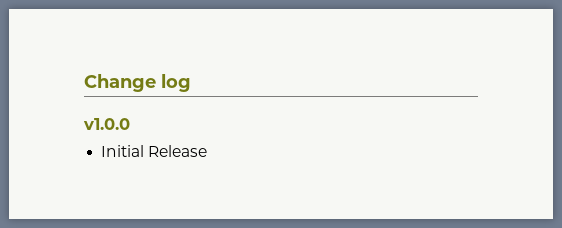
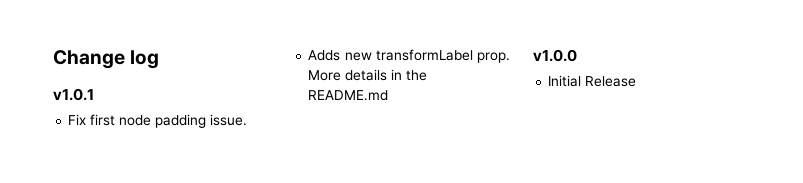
(191, 83) none -> [53,88,94,101] [68,114,248,128] [308,49,510,63] [308,69,428,81] [308,90,389,101] // v1.0.1 // Fix first node padding issue. // Adds new transformLabel prop. More details in the README.md

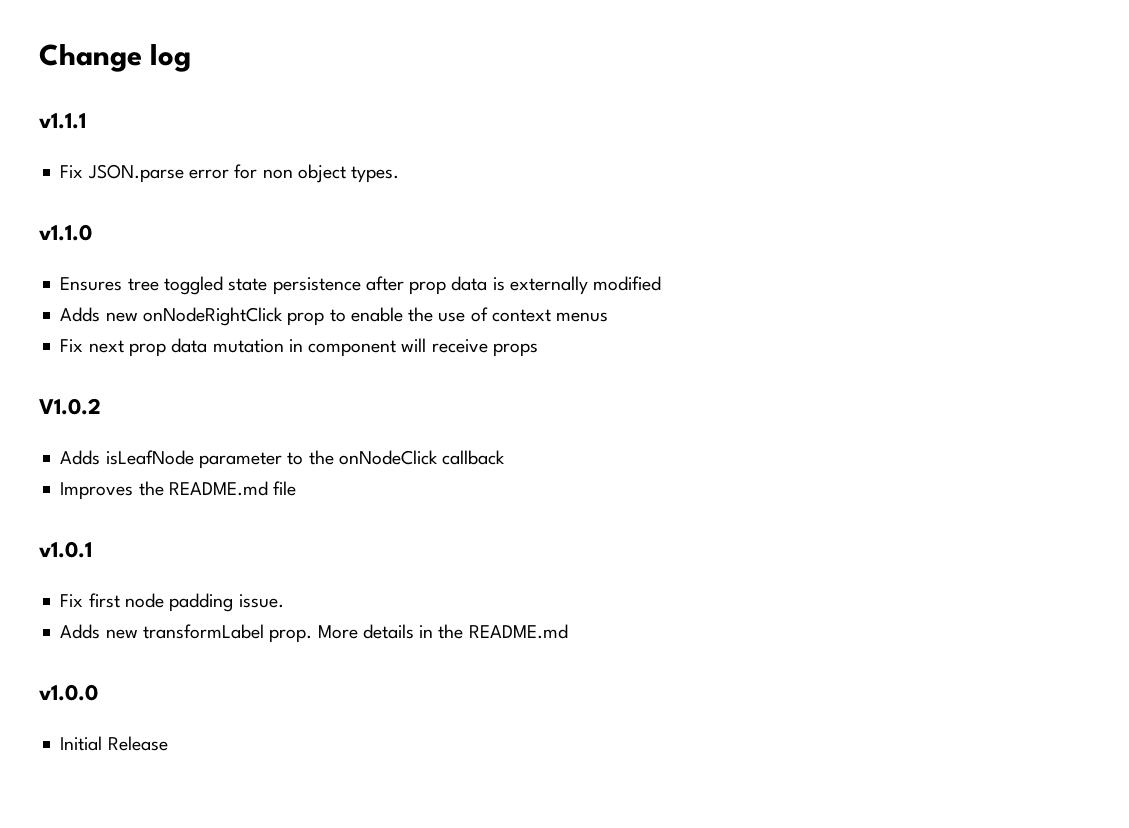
(160, 59) none -> [39,113,86,129] [60,164,400,183] [39,224,92,241] [60,276,662,295] [60,307,609,326] [60,338,538,357] [39,398,101,415] [60,450,506,469] [60,481,297,500] // v1.1.1 // Fix JSON.parse error for non object types. // v1.1.0 // Ensures tree toggled state persistence after prop data is externally modified // Adds new onNodeRightClick prop to enable the use of context menus // Fix next prop data mutation in component will receive props // V1.0.2 // Adds isLeafNode parameter to the onNodeClick callback // Improves the README.md file

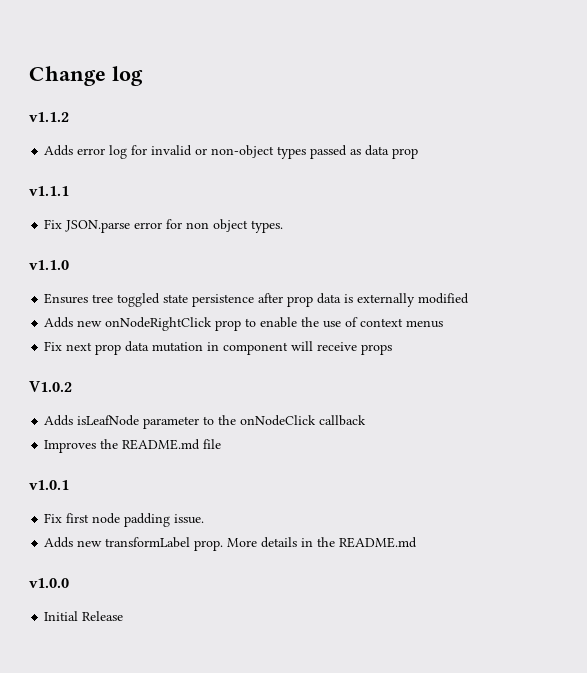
(192, 58) none -> [29,112,69,122] [44,145,419,159] // v1.1.2 // Adds error log for invalid or non-object types passed as data prop

